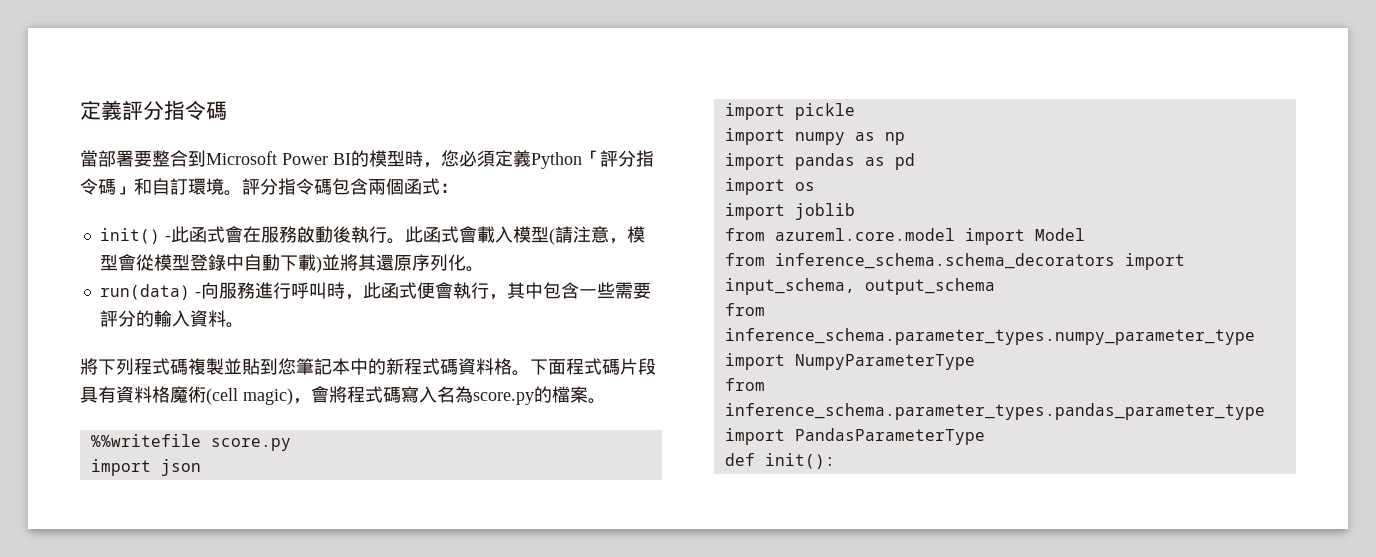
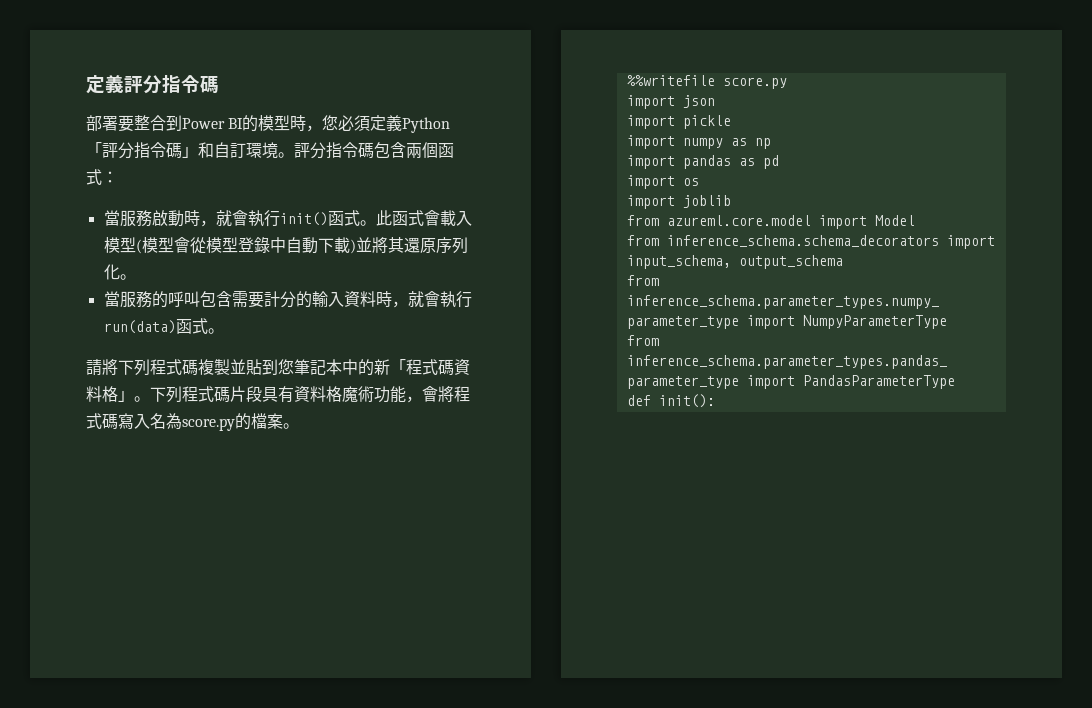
[80,150,98,167] 當 -> (219, 85) none
[206,151,277,165] Microsoft -> (182, 123) none
[99,226,387,244] init() -此函式會在服務啟動後執行 -> [103,210,360,227] 當服務啟動時，就會執行init()函式
[554,226,627,244] 請注意， -> (142, 246) none
[99,282,651,300] [99,310,244,328] run(data) -向服務進行呼叫時，此函式便會執行，其中包含一些需要評分的輸入資料。 // -> [103,291,472,308] [103,318,224,334] [86,359,102,376] 當服務的呼叫包含需要計分的輸入資料時，就會執行run(data)函式。 // 請
(404, 366) none -> [390,359,406,373] 「
[512,359,566,376] 。下面 -> [118,386,182,403] 」。下列
[206,388,293,405] (cell magic) -> [374,386,406,403] 功能

